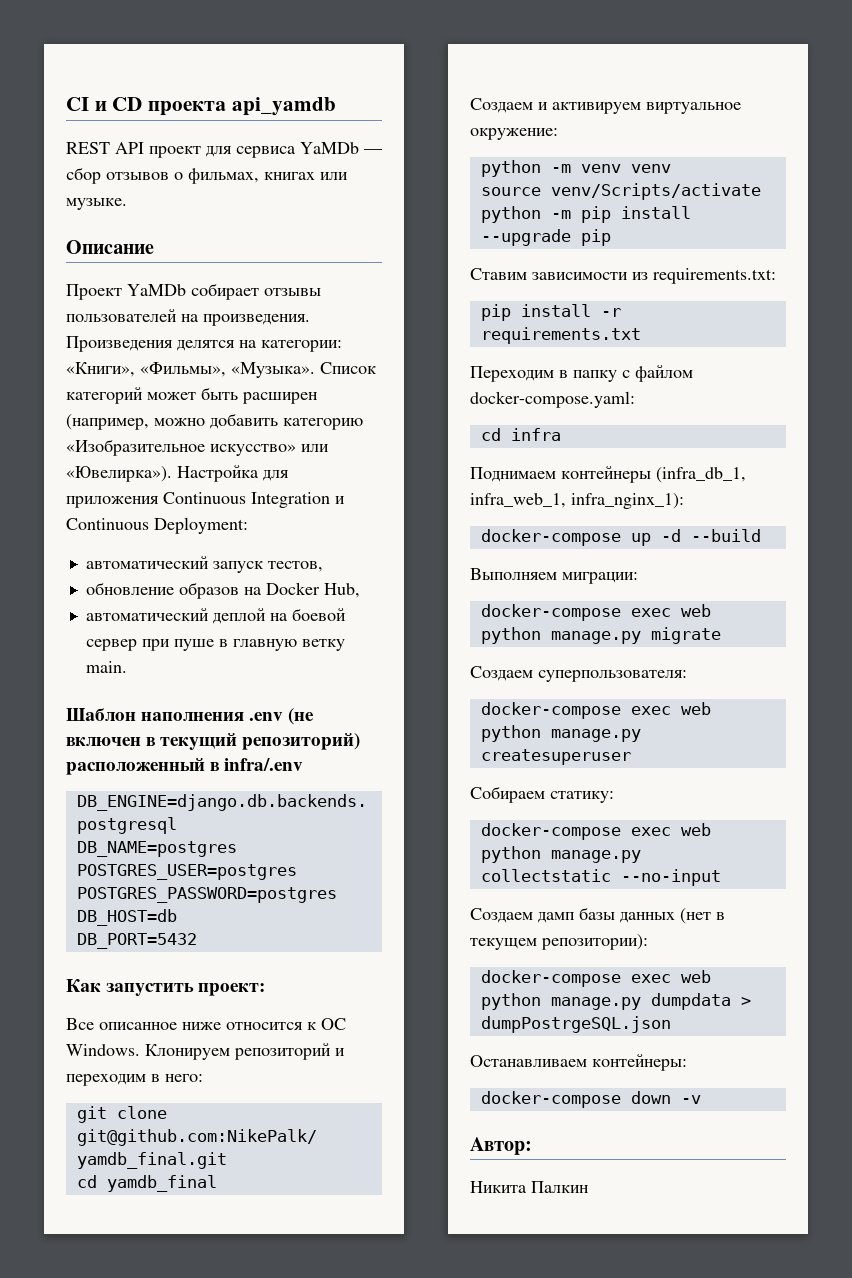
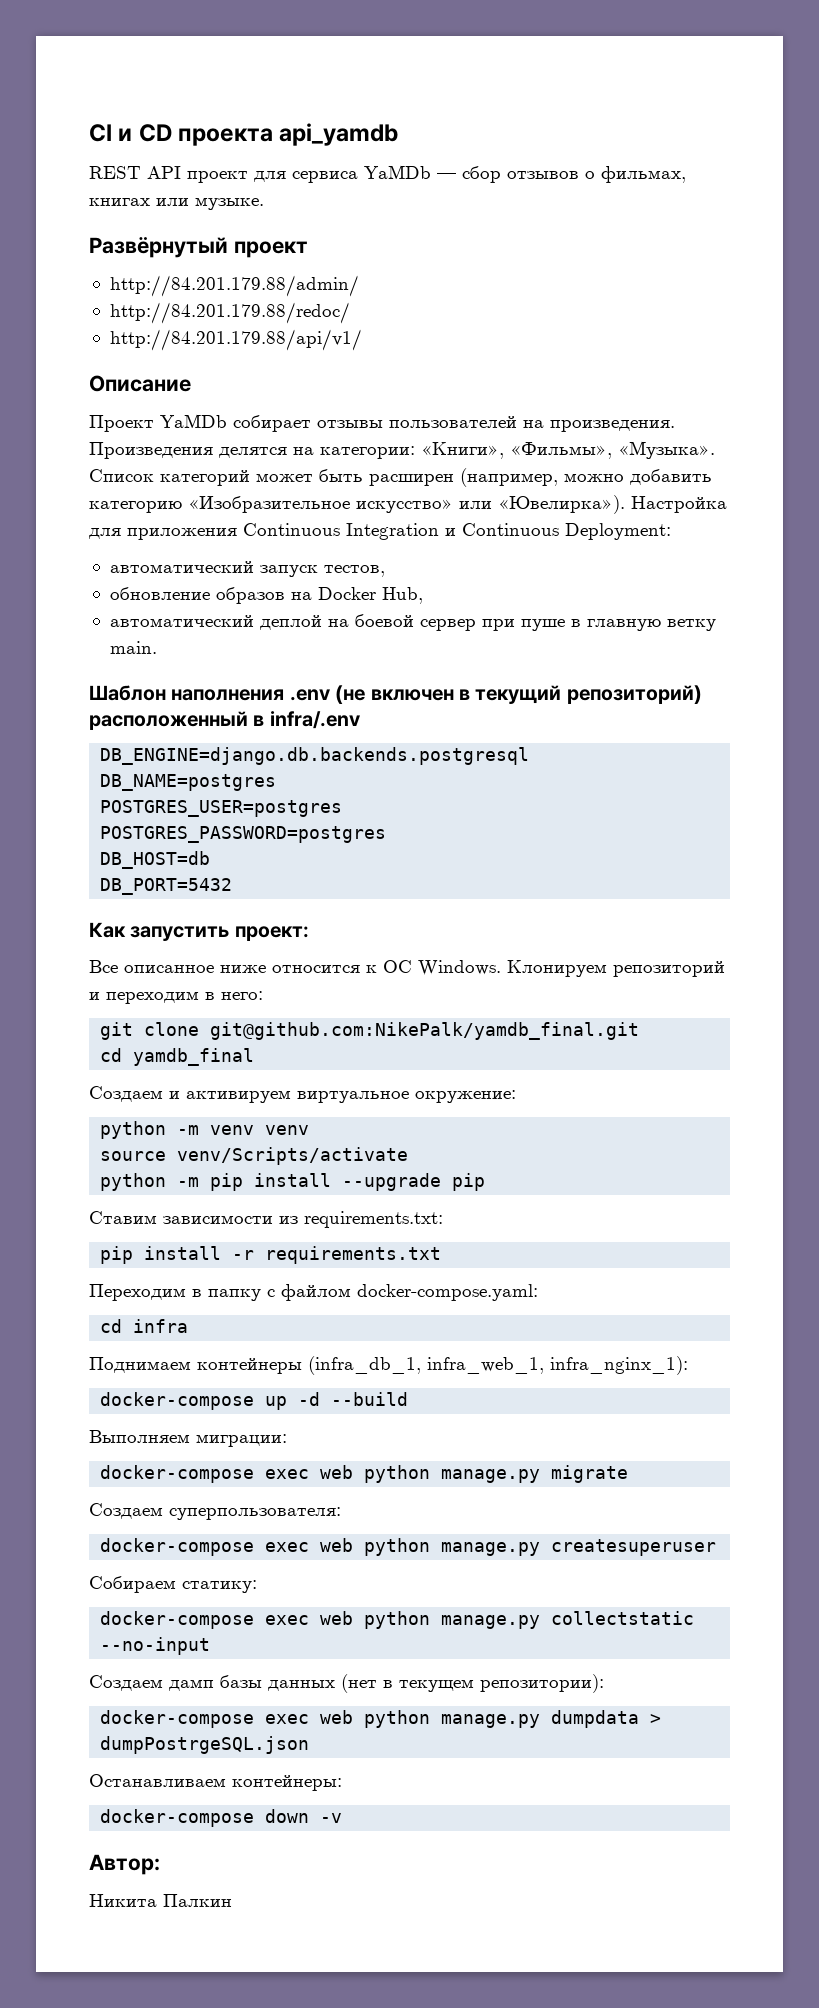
(127, 204) none -> [89,237,308,258] [109,275,359,297] [109,302,350,324] [109,329,362,351] // Развёрнутый проект // http://84.201.179.88/admin/ // http://84.201.179.88/redoc/ // http://84.201.179.88/api/v1/

